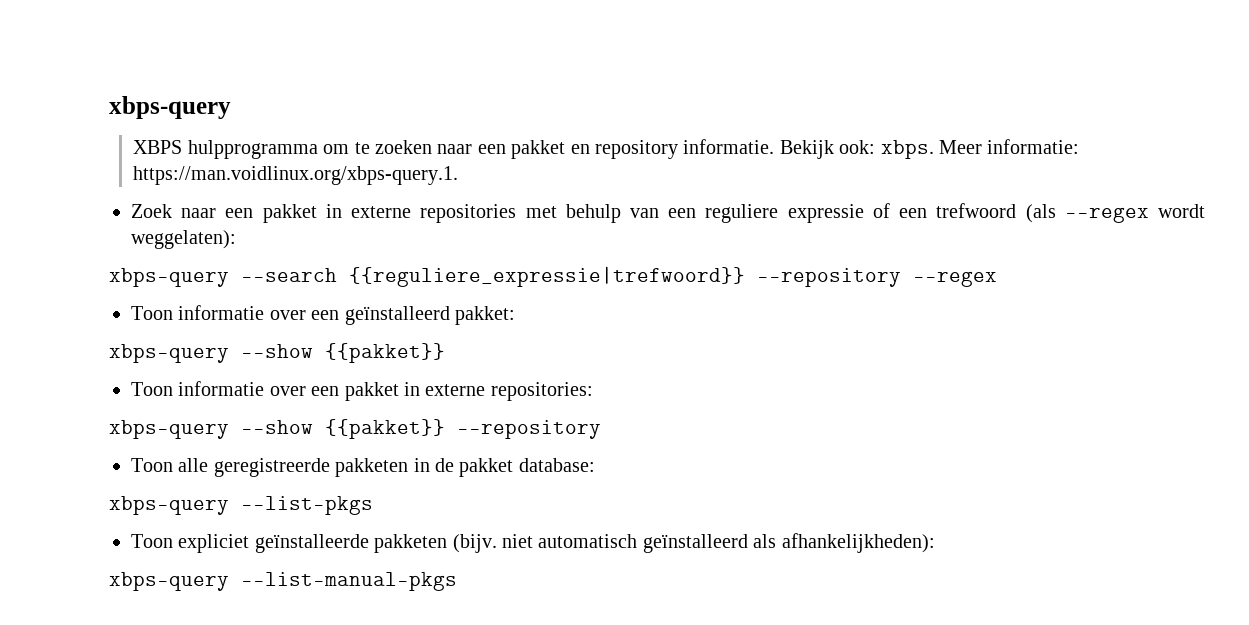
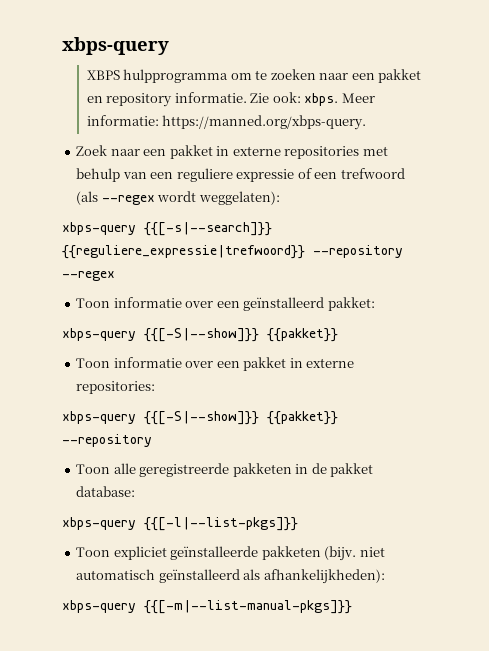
[779,140,834,159] Bekijk -> [250,93,270,103] Zie
[133,166,459,185] https://man.voidlinux.org/xbps-query.1. -> [162,115,367,130] https://manned.org/xbps-query.
[241,268,337,282] --search -> [144,222,272,236] {{[-s|--search]}}
[241,344,313,358] --show -> [144,328,259,342] {{[-S|--show]}}
[241,420,313,434] --show -> [144,411,259,425] {{[-S|--show]}}
[241,496,373,515] --list-pkgs -> [144,517,298,531] {{[-l|--list-pkgs]}}
[241,572,457,591] --list-manual-pkgs -> [144,600,352,614] {{[-m|--list-manual-pkgs]}}

